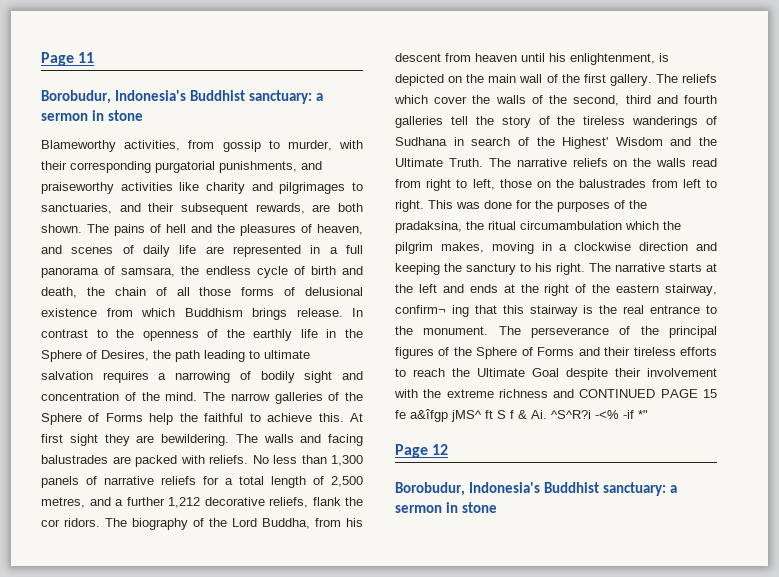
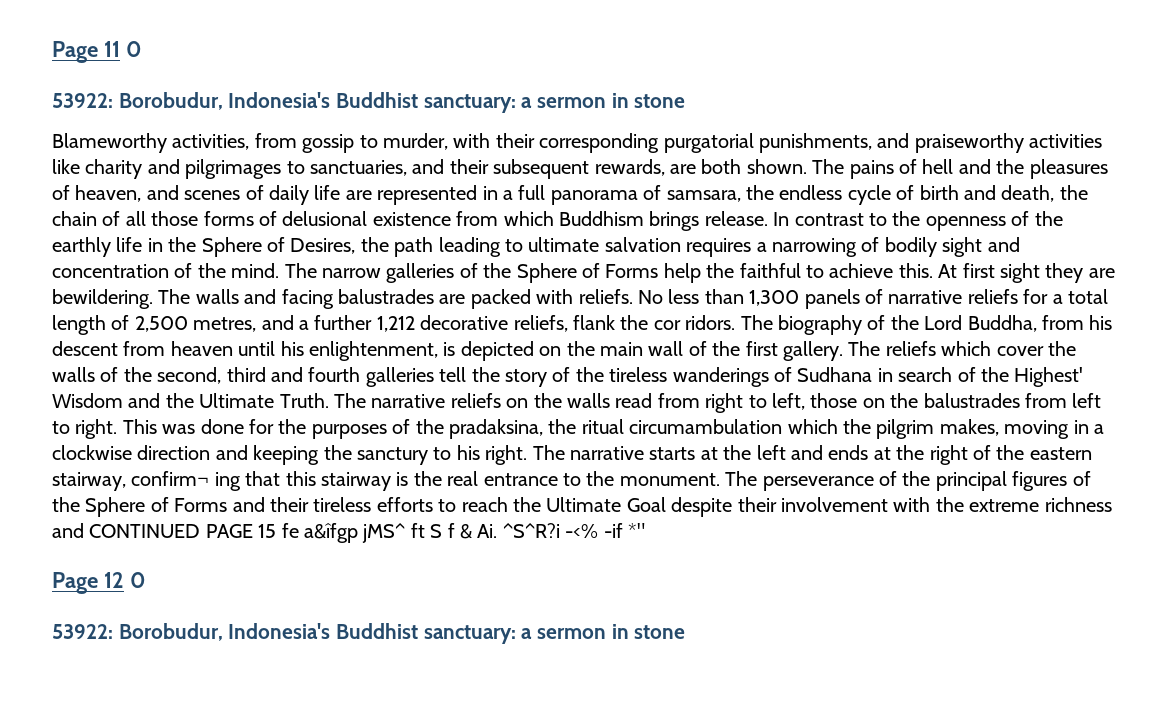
(95, 57) // -> [125,41,142,57] [52,93,113,108] 0 // 53922:
(449, 449) // -> [129,572,146,588] [52,624,113,639] 0 // 53922:

